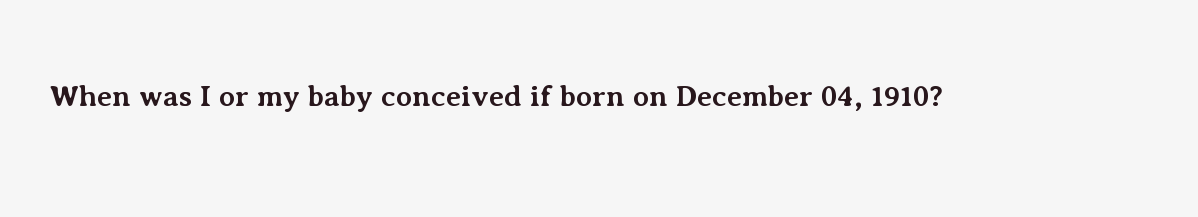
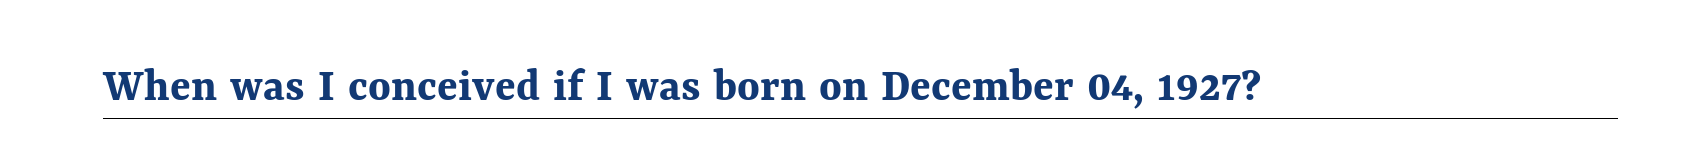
[218,85,553,112] or my baby conceived if -> [347,68,701,100] conceived if I was
[870,86,943,106] 1910? -> [1156,70,1261,100] 1927?

